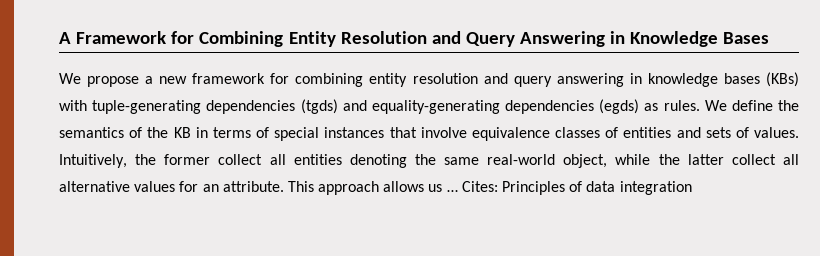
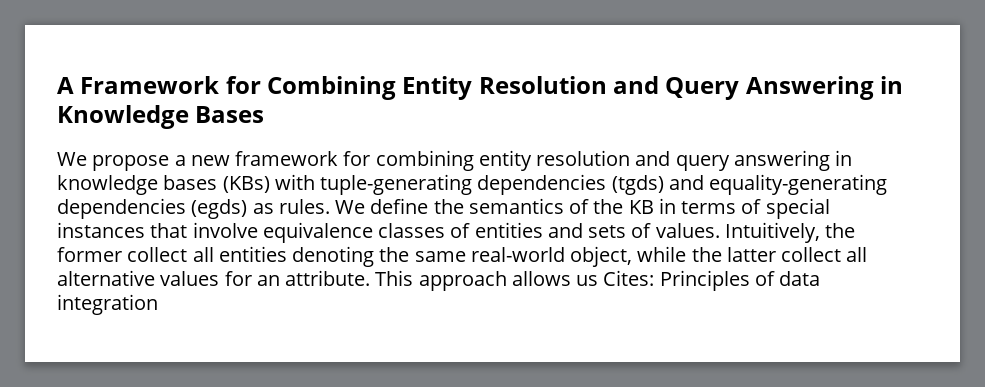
[446,190,458,192] … -> (599, 280) none

